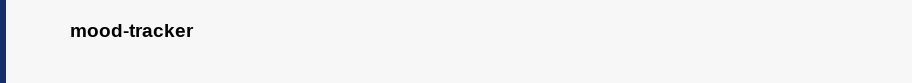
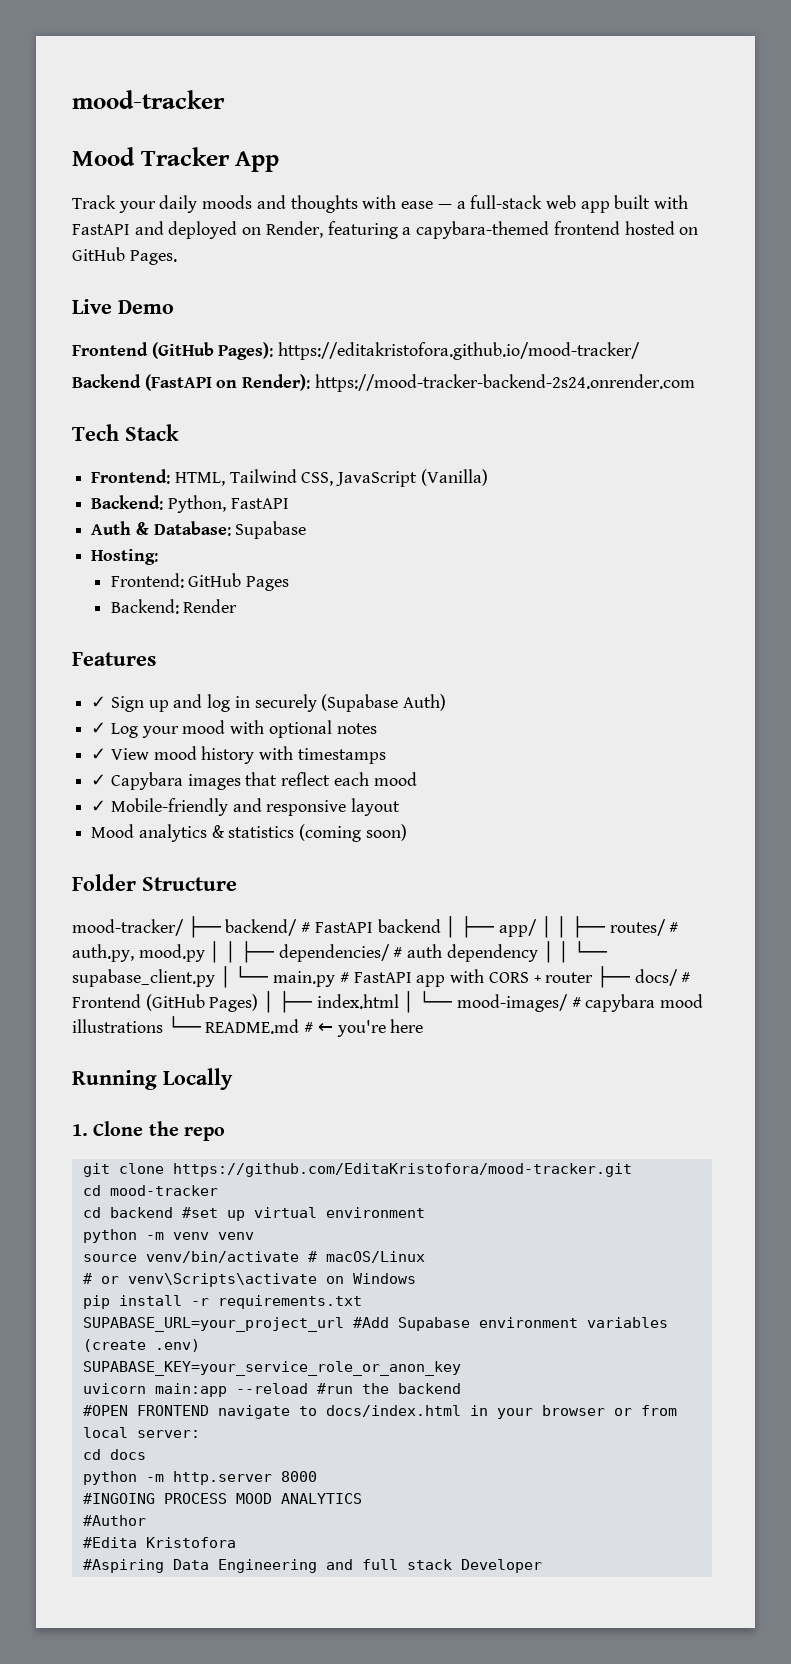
[70,24,194,37] mood-tracker -> [72,90,225,109] [72,147,280,172] [72,195,689,213] [72,221,699,239] [72,247,177,265] [72,299,174,314] [72,342,641,360] [72,374,695,392] [72,424,179,441] [91,469,488,487] [91,495,289,513] [91,521,307,539] [91,549,159,565] [110,573,290,591] [110,599,238,614] [72,652,156,666] [91,694,447,712] [91,720,377,738] [91,746,386,764] [91,772,417,790] [91,798,401,816] [91,824,407,842] [72,874,237,891] [72,916,679,938] [72,941,608,963] [72,966,691,988] [72,991,703,1013] [72,1016,424,1037] [72,1068,233,1090] [72,1121,225,1141] [82,1163,632,1177] [82,1185,218,1196] [82,1207,425,1221] [82,1229,254,1243] [82,1251,425,1263] [82,1273,416,1287] [82,1295,362,1309] [82,1317,668,1332] [82,1339,200,1352] [82,1361,461,1376] [82,1383,461,1397] [82,1405,677,1419] [82,1427,200,1438] [82,1449,146,1460] [82,1471,317,1485] [82,1493,362,1504] [82,1515,146,1526] [82,1537,236,1548] [82,1559,542,1573] mood-tracker // Mood Tracker App // Track your daily moods and thoughts with ease — a full-stack web app built with FastAPI and deployed on Render, featuring a capybara-themed frontend hosted on GitHub Pages. // Live Demo // Frontend (GitHub Pages): https://editakristofora.github.io/mood-tracker/ // Backend (FastAPI on Render): https://mood-tracker-backend-2s24.onrender.com // Tech Stack // Frontend: HTML, Tailwind CSS, JavaScript (Vanilla) // Backend: Python, FastAPI // Auth & Database: Supabase // Hosting: // Frontend: GitHub Pages // Backend: Render // Features // ✓ Sign up and log in securely (Supabase Auth) // ✓ Log your mood with optional notes // ✓ View mood history with timestamps // ✓ Capybara images that reflect each mood // ✓ Mobile-friendly and responsive layout // Mood analytics & statistics (coming soon) // Folder Structure // mood-tracker/ ├── backend/ # FastAPI backend │ ├── app/ │ │ ├── routes/ # auth.py, mood.py │ │ ├── dependencies/ # auth dependency │ │ └── supabase_client.py │ └── main.py # FastAPI app with CORS + router ├── docs/ # Frontend (GitHub Pages) │ ├── index.html │ └── mood-images/ # capybara mood illustrations └── README.md # ← you're here // Running Locally // 1. Clone the repo // git clone https://github.com/EditaKristofora/mood-tracker.git // cd mood-tracker // cd backend #set up virtual environment // python -m venv venv // source venv/bin/activate # macOS/Linux // # or venv\Scripts\activate on Windows // pip install -r requirements.txt // SUPABASE_URL=your_project_url #Add Supabase environment variables (create .env) // SUPABASE_KEY=your_service_role_or_anon_key // uvicorn main:app --reload #run the backend // #OPEN FRONTEND navigate to docs/index.html in your browser or from local server: // cd docs // python -m http.server 8000 // #INGOING PROCESS MOOD ANALYTICS // #Author // #Edita Kristofora // #Aspiring Data Engineering and full stack Developer

